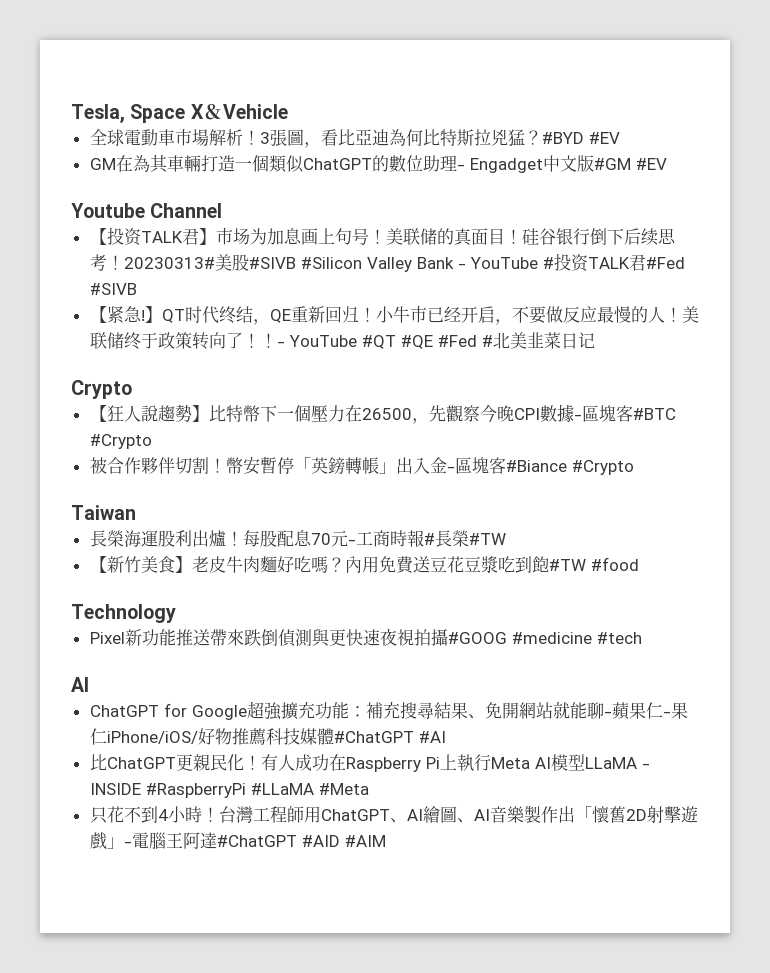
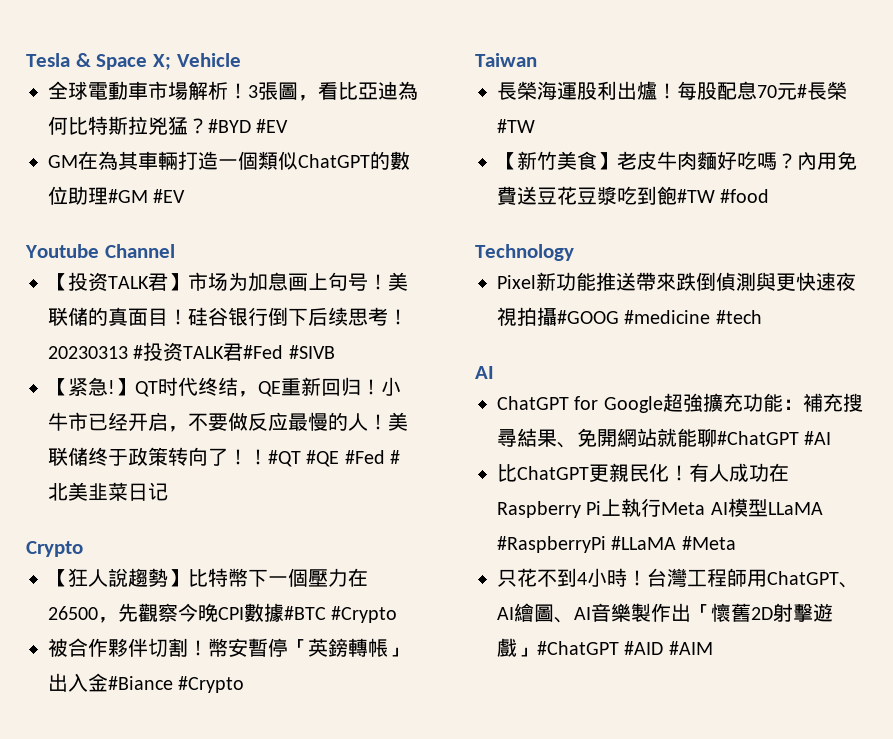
[71,104,223,123] Tesla, Space X＆ -> [26,53,172,70] Tesla & Space X;
[456,155,594,173] - Engadget中文版 -> (108, 196) none
[123,254,538,272] 20230313#美股#SIVB #Silicon Valley Bank - YouTube -> [48,346,128,359] 20230313
[276,335,357,347] - YouTube -> (268, 457) none
[573,405,633,422] -區塊客 -> (284, 612) none
[446,457,506,474] -區塊客 -> (108, 682) none
[347,530,424,547] -工商時報 -> (797, 91) none
[603,702,688,720] [89,728,334,745] -蘋果仁-果仁iPhone/iOS/好物推薦科技媒體 -> (717, 437) none
[641,763,650,769] [89,783,141,795] - INSIDE -> (823, 508) none
[123,832,217,849] -電腦王阿達 -> (537, 652) none

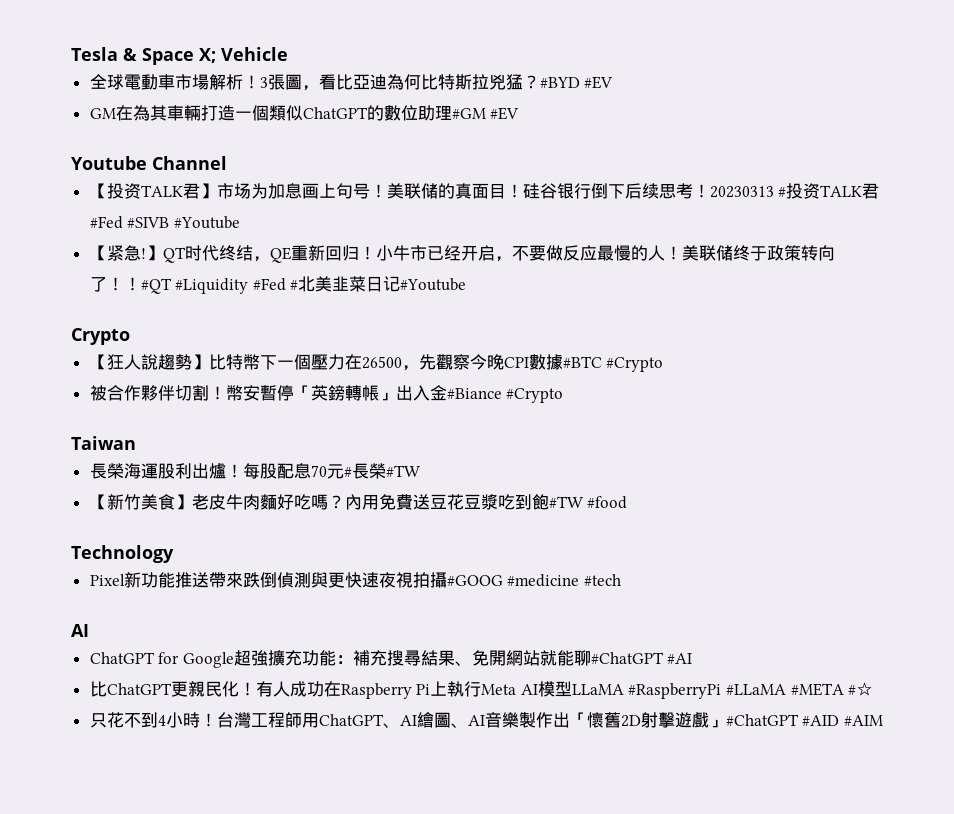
(335, 352) none -> [173,216,240,229] #Youtube
[306,450,340,467] #QE -> [175,278,249,294] #Liquidity
(168, 491) none -> [400,278,467,291] #Youtube
[681,536,736,550] #Meta -> [790,682,874,696] #META #☆

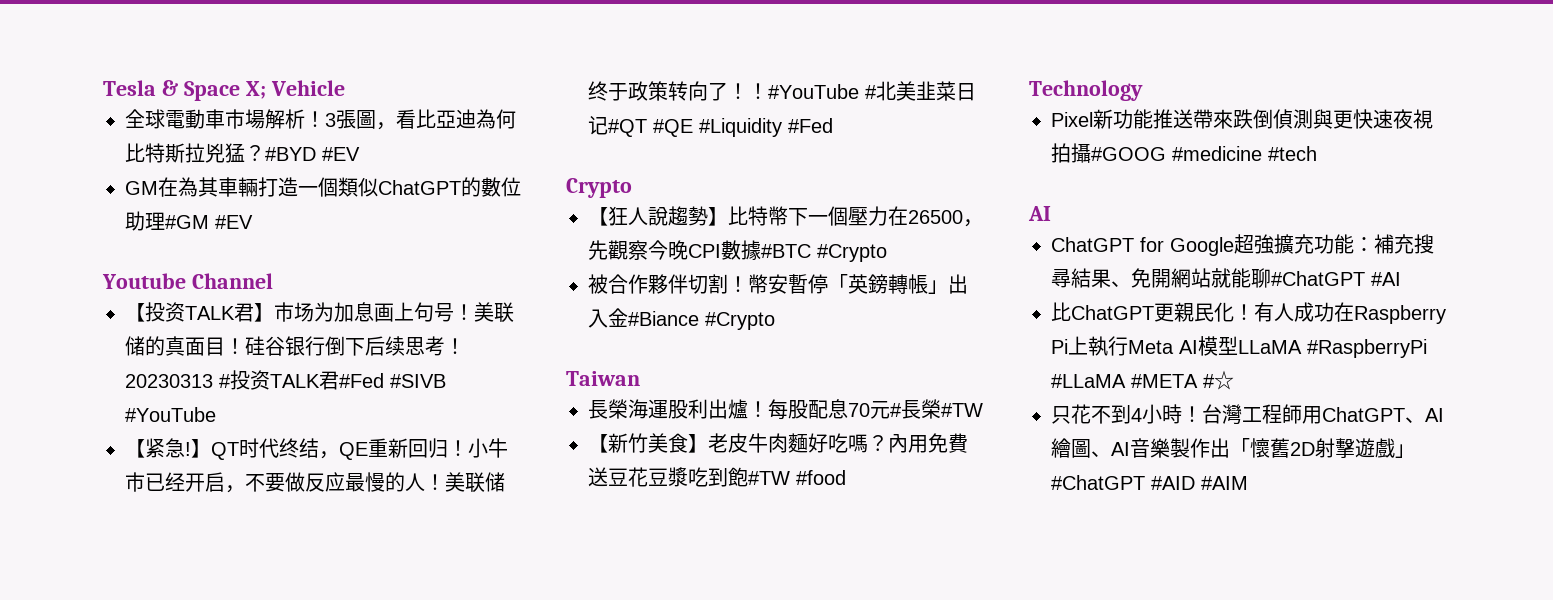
[173,216,240,229] #Youtube -> [125,407,216,422] #YouTube
[140,278,286,294] #QT #Liquidity #Fed -> [768,84,859,99] #YouTube
[400,278,467,291] #Youtube -> [608,118,833,137] #QT #QE #Liquidity #Fed

